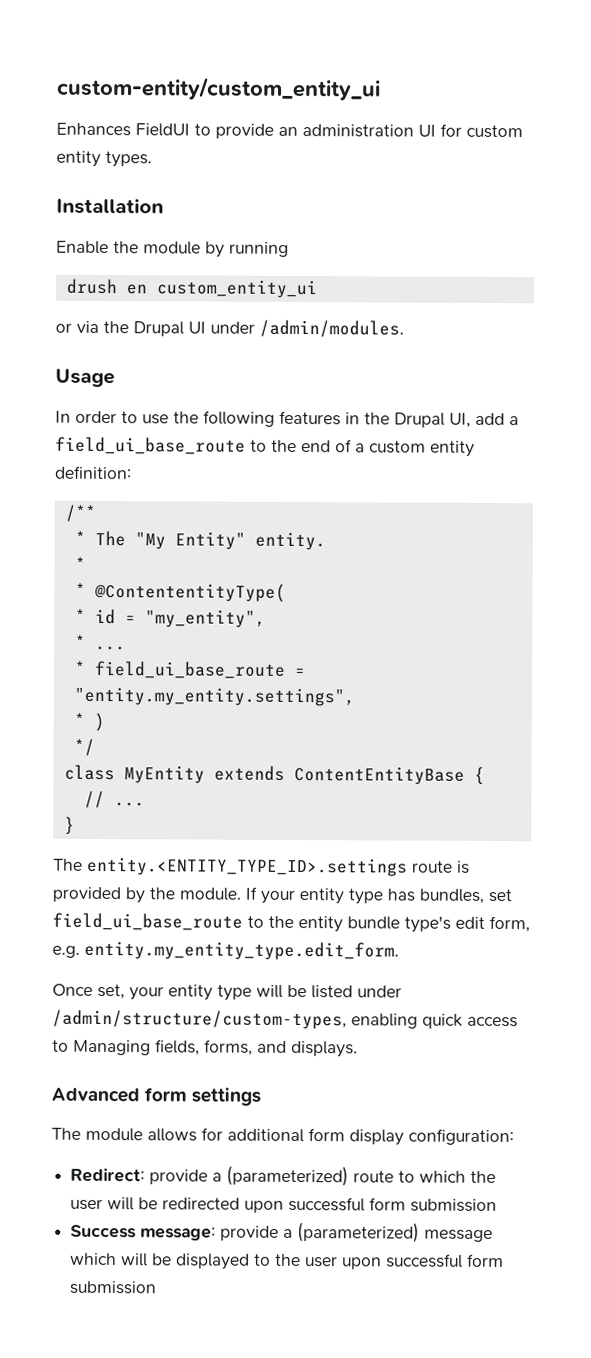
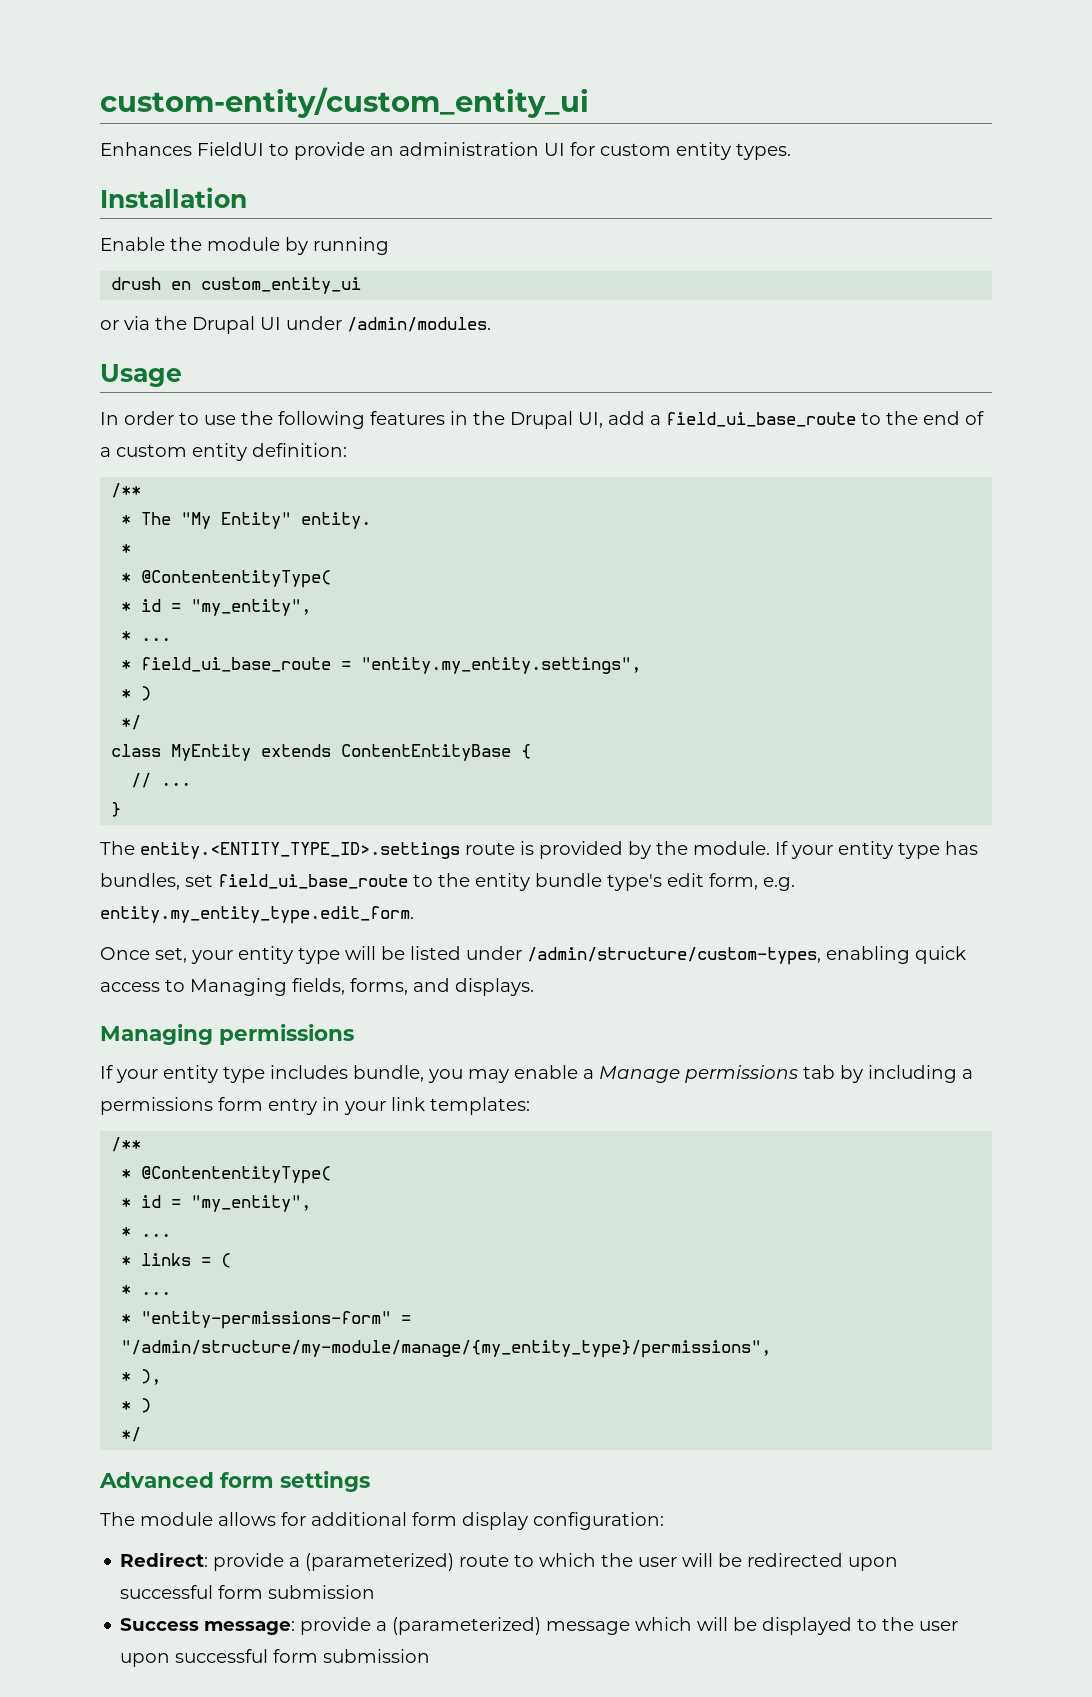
(358, 1049) none -> [100,1024,354,1045] [100,1065,973,1083] [100,1097,530,1115] [111,1137,142,1152] [121,1166,332,1184] [121,1195,312,1212] [121,1227,172,1237] [121,1253,232,1268] [121,1285,172,1295] [121,1311,412,1329] [121,1340,772,1358] [121,1369,162,1385] [121,1398,152,1413] [121,1427,142,1442] // Managing permissions // If your entity type includes bundle, you may enable a Manage permissions tab by including a permissions form entry in your link templates: // /** // * @ContententityType( // * id = "my_entity", // * ... // * links = ( // * ... // * "entity-permissions-form" = "/admin/structure/my-module/manage/{my_entity_type}/permissions", // * ), // * ) // */

